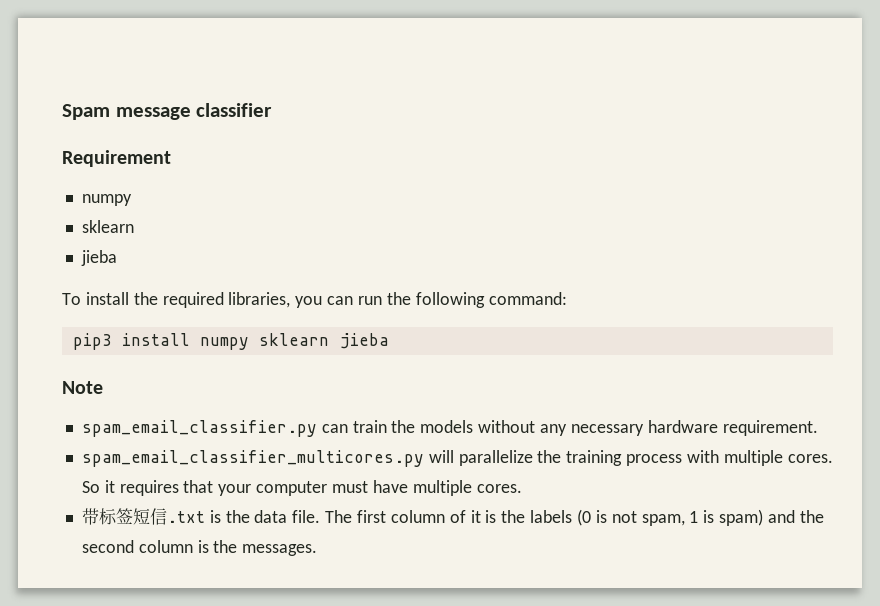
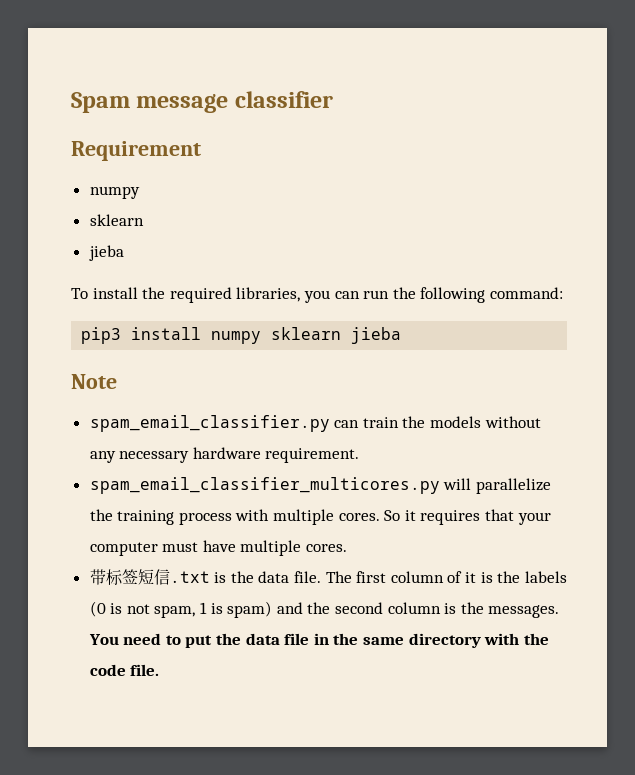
(318, 550) none -> [88,633,549,648] [89,664,160,676] You need to put the data file in the same directory with the code file.

